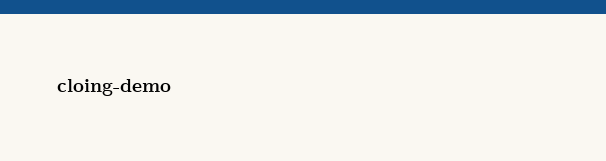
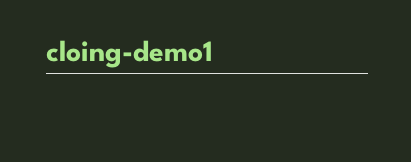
[57,79,171,96] cloing-demo -> [46,40,213,68] cloing-demo1

